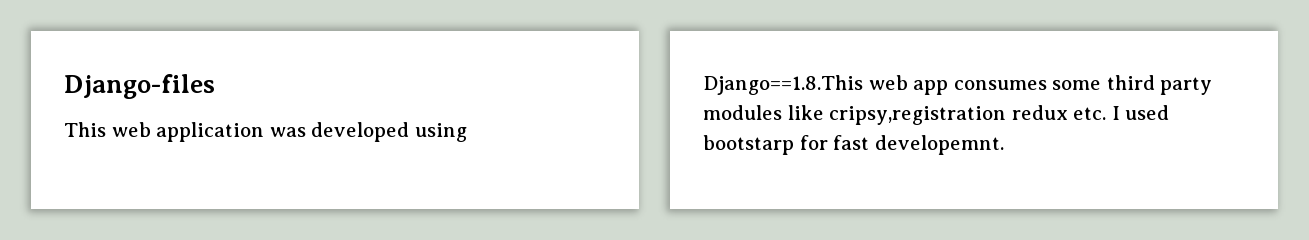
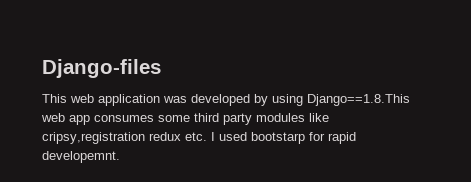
(410, 132) none -> [254,94,268,106] by
[833,135,870,150] fast -> [328,132,356,144] rapid

